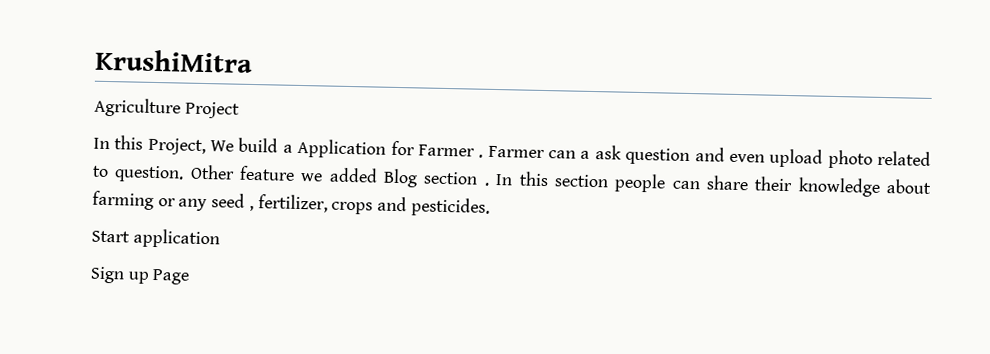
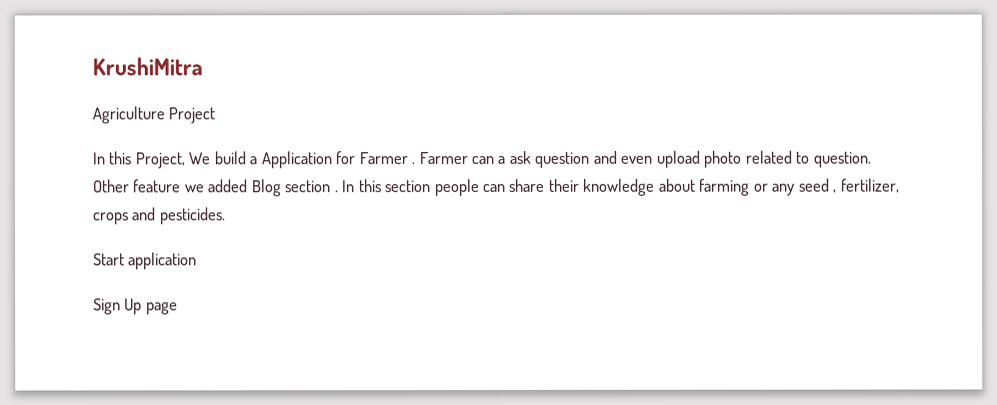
[127,268,191,285] up Page -> [124,298,178,315] Up page

